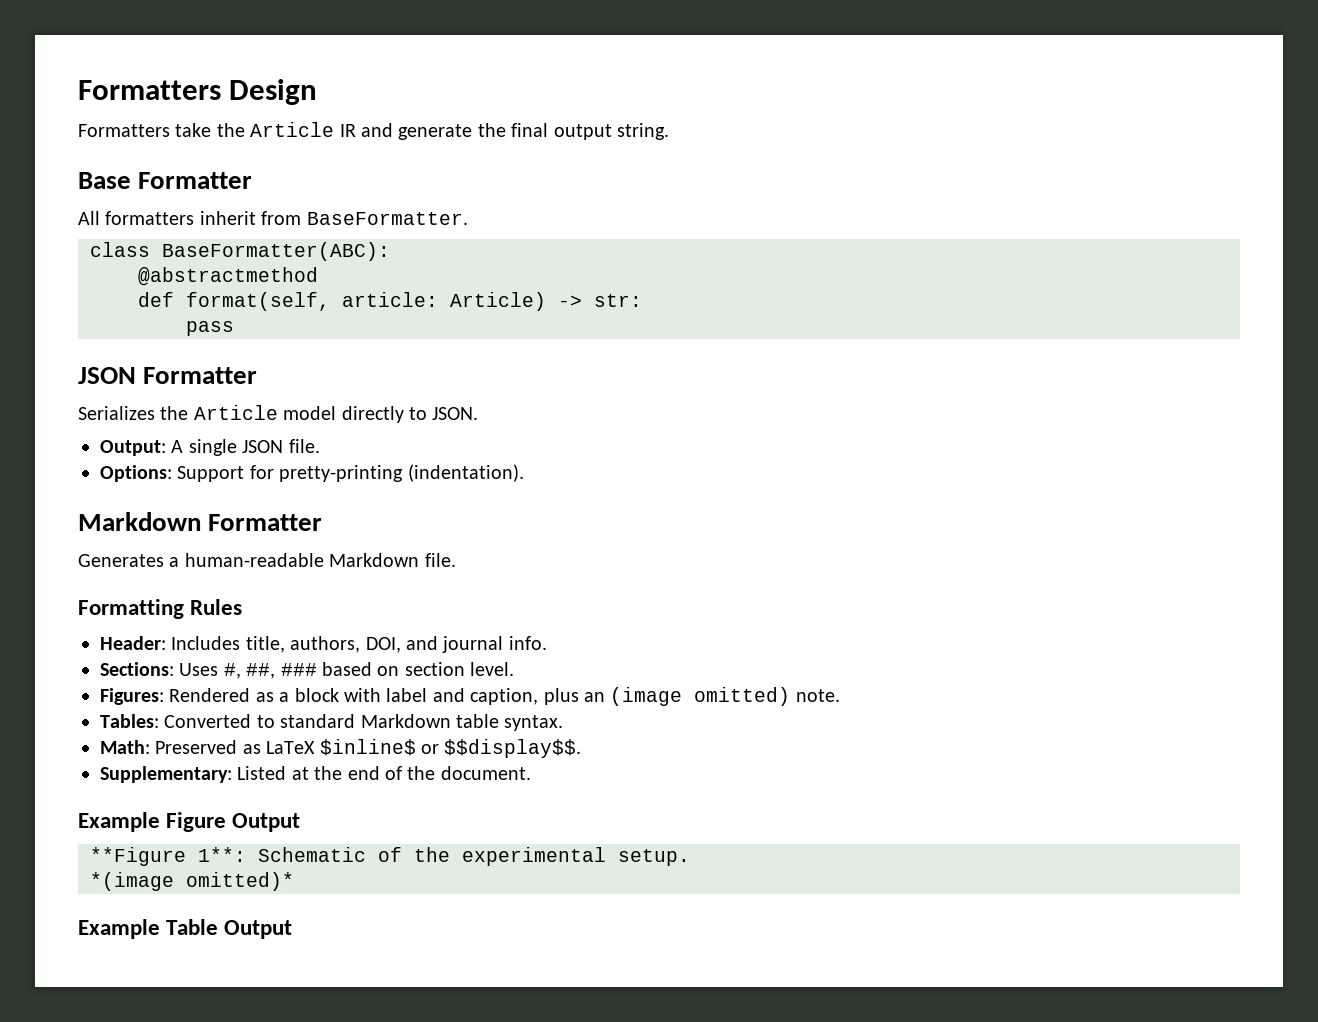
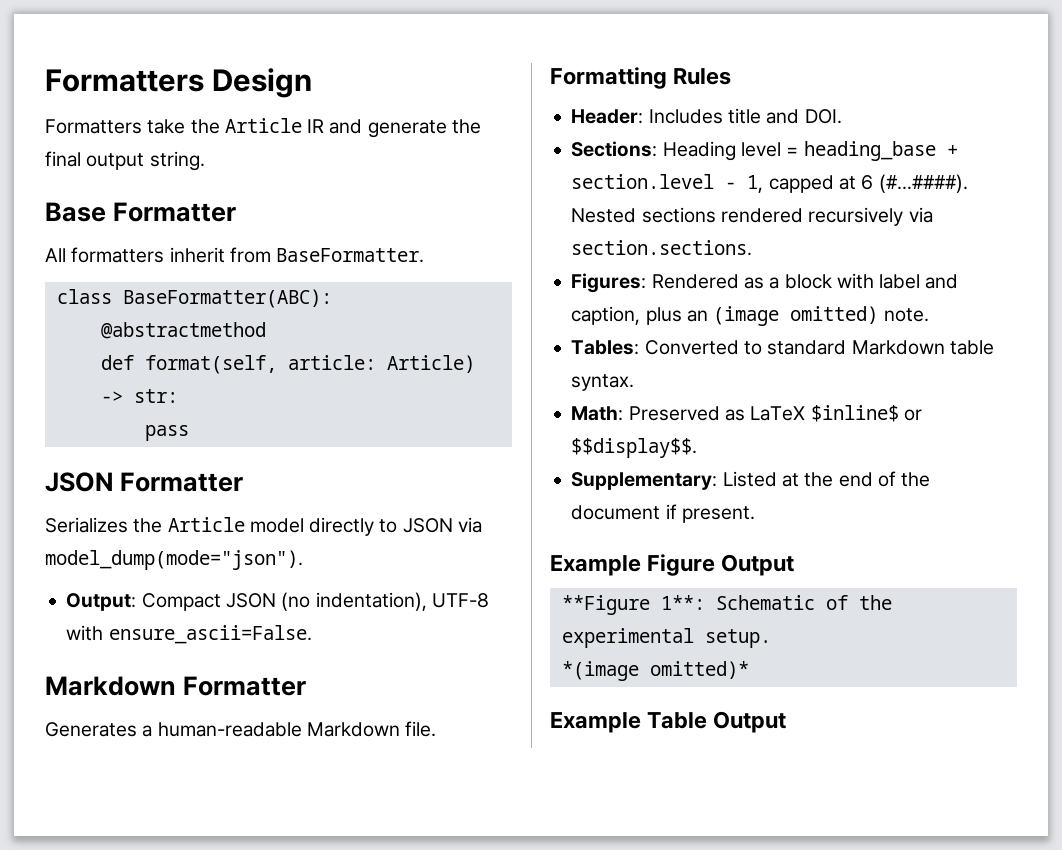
[432,407,479,420] [100,439,320,456] [100,464,524,482] JSON. // Output: A single JSON file. // Options: Support for pretty-printing (indentation). -> [402,517,482,533] [45,550,303,570] [66,592,489,611] [66,625,312,644] JSON via model_dump(mode="json"). // Output: Compact JSON (no indentation), UTF-8 with ensure_ascii=False.
[245,636,547,653] [100,662,515,679] title, authors, DOI, and journal info. // Sections: Uses #, ##, ### based on section level. -> [727,108,842,124] [571,141,958,161] [571,174,968,193] [571,207,933,226] [571,240,753,256] title and DOI. // Sections: Heading level = heading_base + section.level - 1, capped at 6 (#…####). Nested sections rendered recursively via section.sections.
[440,766,531,780] document. -> [571,504,755,523] document if present.

